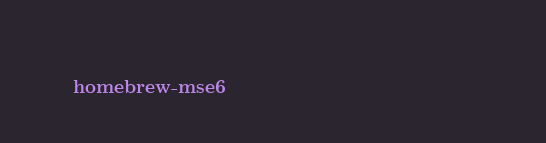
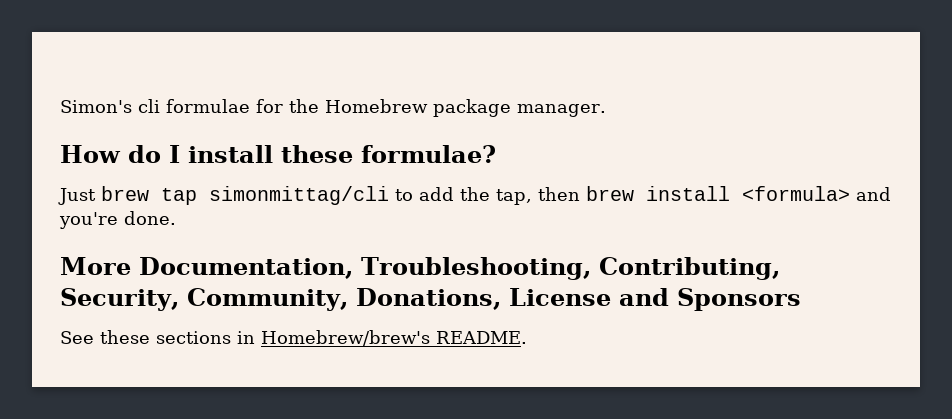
[73,80,226,93] homebrew-mse6 -> [60,99,606,117] [60,145,496,163] [58,186,891,205] [59,211,176,229] [60,257,780,280] [60,288,801,311] [60,330,527,346] Simon's cli formulae for the Homebrew package manager. // How do I install these formulae? // Just brew tap simonmittag/cli to add the tap, then brew install <formula> and you're done. // More Documentation, Troubleshooting, Contributing, Security, Community, Donations, License and Sponsors // See these sections in Homebrew/brew's README.

